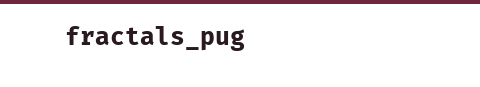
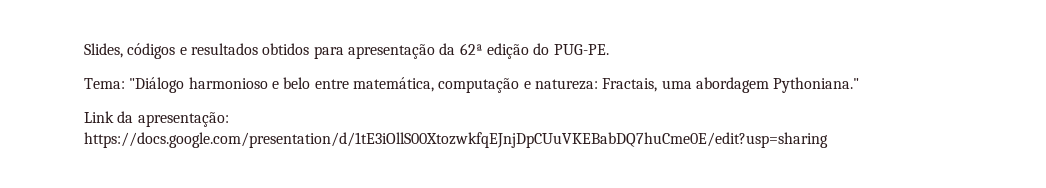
[65,26,245,51] fractals_pug -> [84,43,609,59] [84,77,860,93] [84,111,229,127] [84,132,828,148] Slides, códigos e resultados obtidos para apresentação da 62ª edição do PUG-PE. // Tema: "Diálogo harmonioso e belo entre matemática, computação e natureza: Fractais, uma abordagem Pythoniana." // Link da apresentação: https://docs.google.com/presentation/d/1tE3iOllS00XtozwkfqEJnjDpCUuVKEBabDQ7huCme0E/edit?usp=sharing

